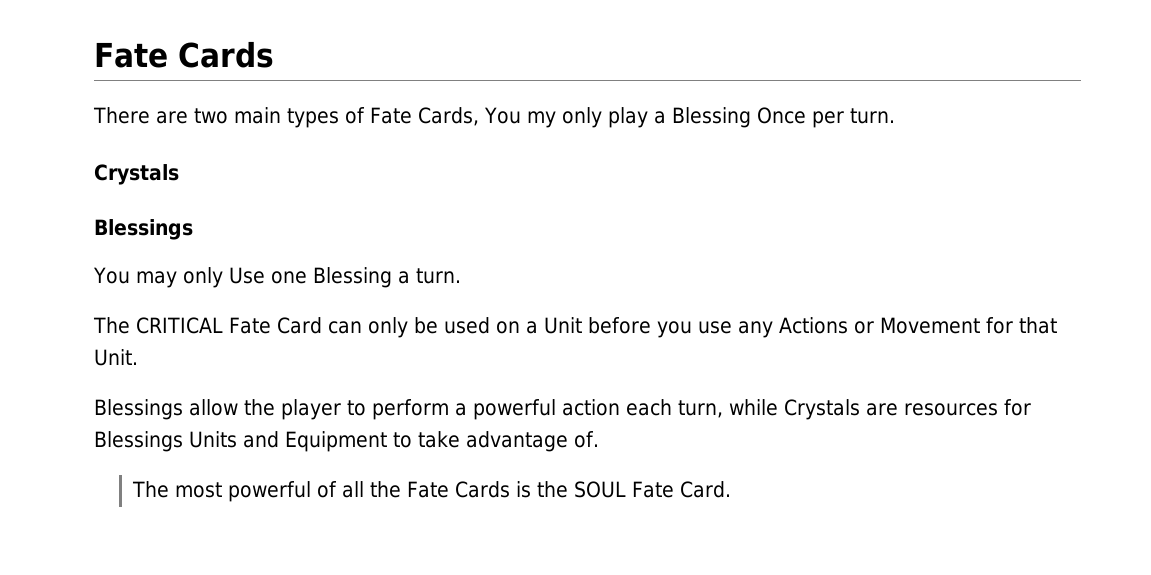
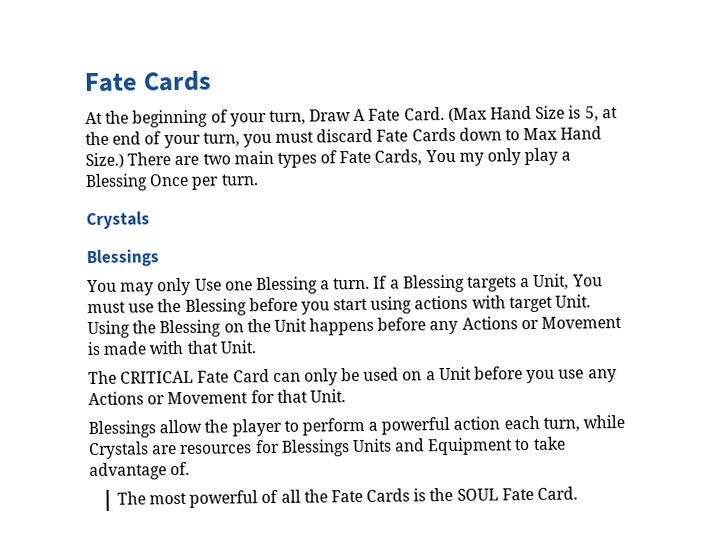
(274, 54) none -> [85,105,618,128] [85,126,603,149] [85,152,124,169] At the beginning of your turn, Draw A Fate Card. (Max Hand Size is 5, at the end of your turn, you must discard Fate Cards down to Max Hand Size.)
(461, 276) none -> [373,273,603,293] [87,294,592,316] [87,315,623,339] [87,340,256,356] If a Blessing targets a Unit, You must use the Blessing before you start using actions with target Unit. Using the Blessing on the Unit happens before any Actions or Movement is made with that Unit.

